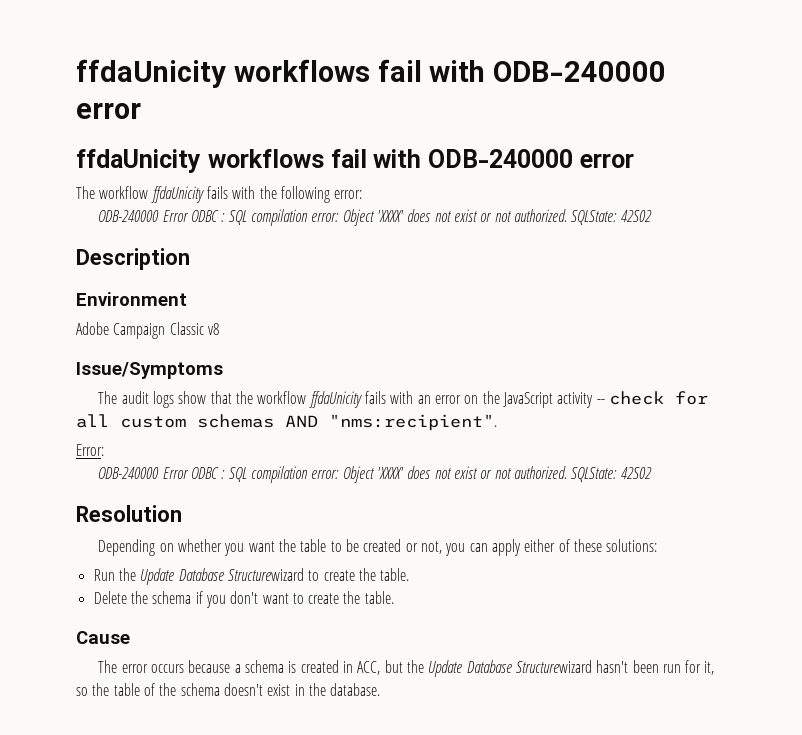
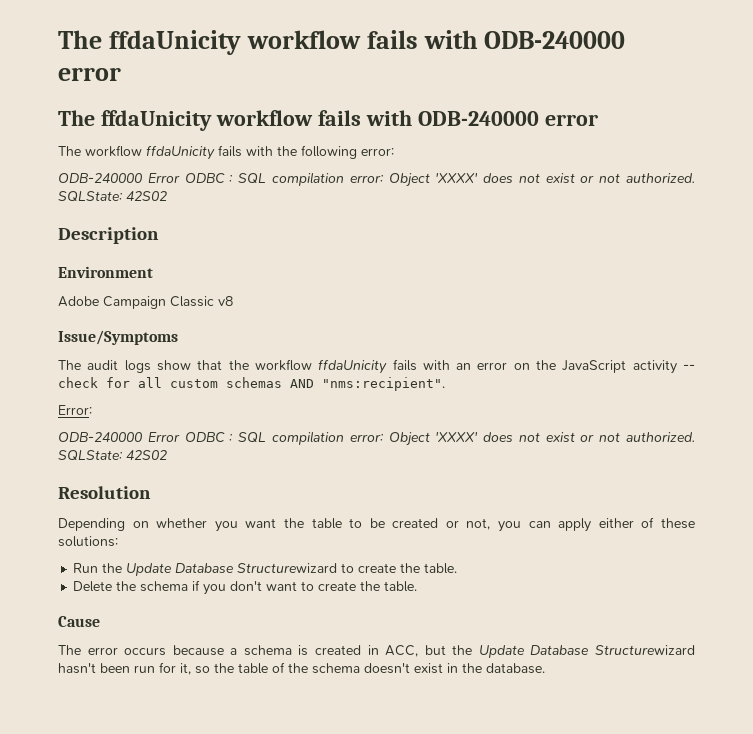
[76,59,667,88] [76,103,141,119] [76,149,367,173] ffdaUnicity workflows fail with ODB-240000 error // ffdaUnicity workflows fail -> [58,30,626,55] [58,67,121,81] [58,110,361,131] The ffdaUnicity workflow fails with ODB-240000 error // The ffdaUnicity workflow fails

